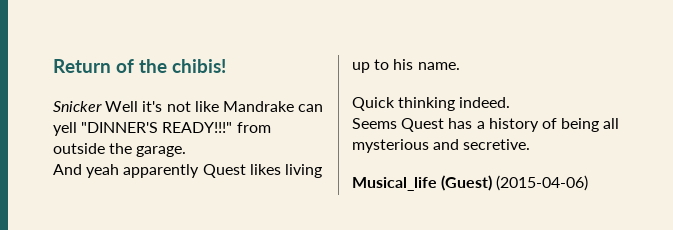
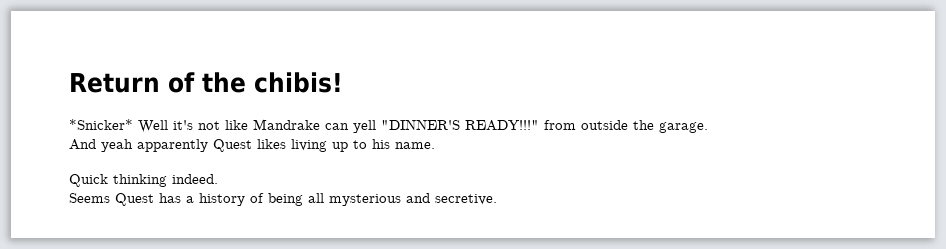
[53,101,102,112] Snicker -> [69,119,133,130] *Snicker*
[352,175,589,191] // Musical_life (Guest) (2015-04-06) -> (497, 199) none

